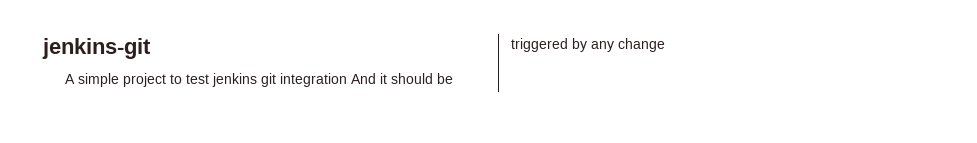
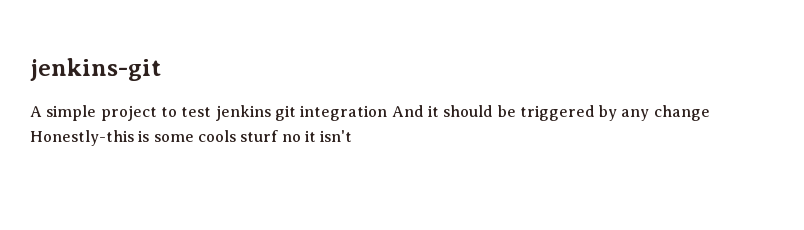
(665, 45) none -> [30,130,353,146] Honestly-this is some cools sturf no it isn't

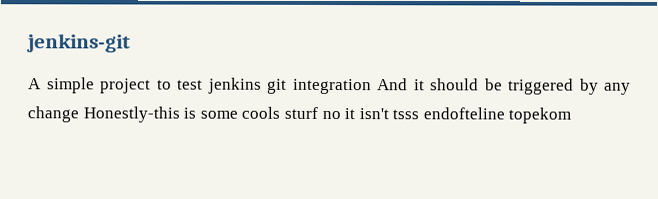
(353, 136) none -> [392,107,572,124] tsss endofteline topekom

